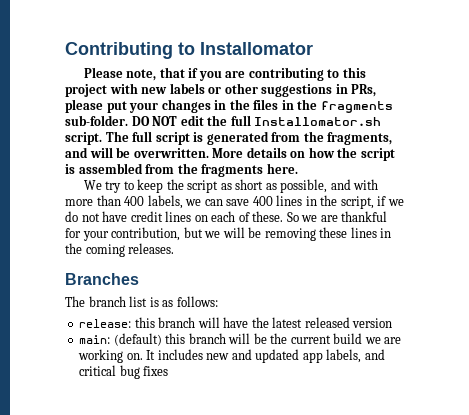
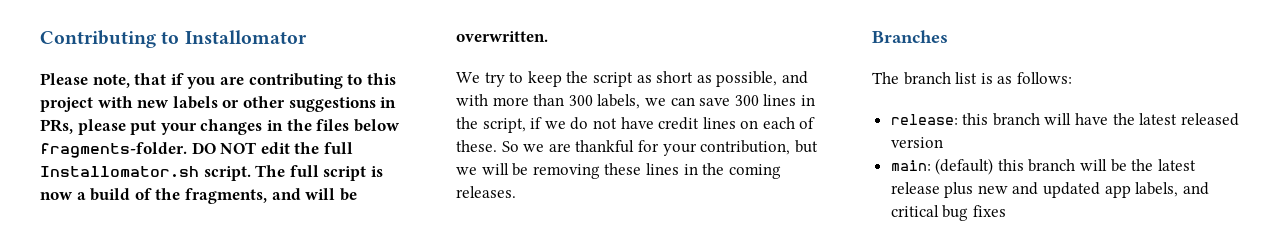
[281,99,393,113] [65,115,128,126] in the fragments sub-folder. -> [353,119,400,132] [40,142,187,158] below fragments-folder.
[206,131,301,145] generated from -> [40,188,152,201] now a build of
[212,147,395,161] [65,163,298,177] More details on how the script is assembled from the fragments here. -> (548, 36) none
[124,196,145,206] 400 -> [568,95,593,106] 300
[252,196,273,206] 400 -> [734,95,759,106] 300
[290,333,402,344] [78,349,203,363] current build we are working on. It includes -> [1157,159,1196,171] [890,182,974,198] latest release plus

